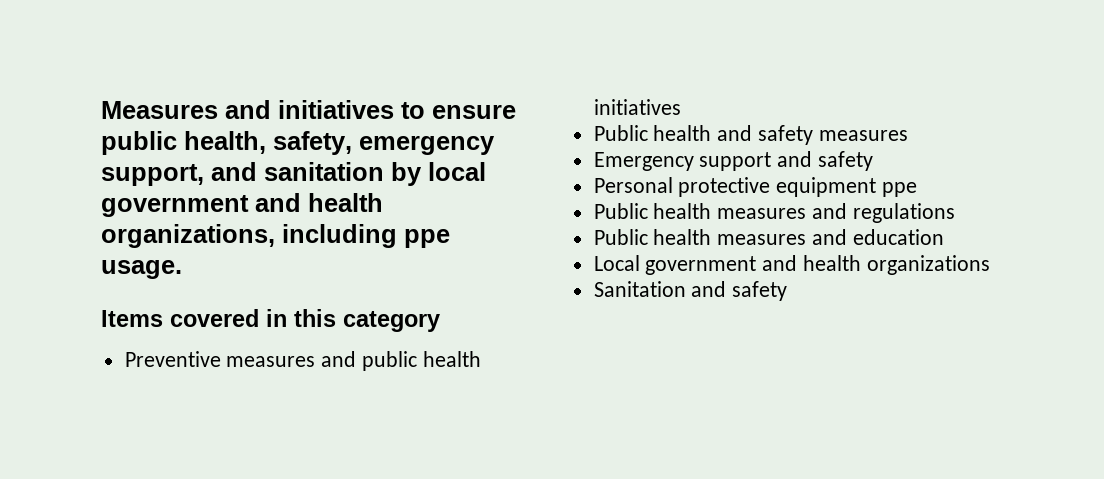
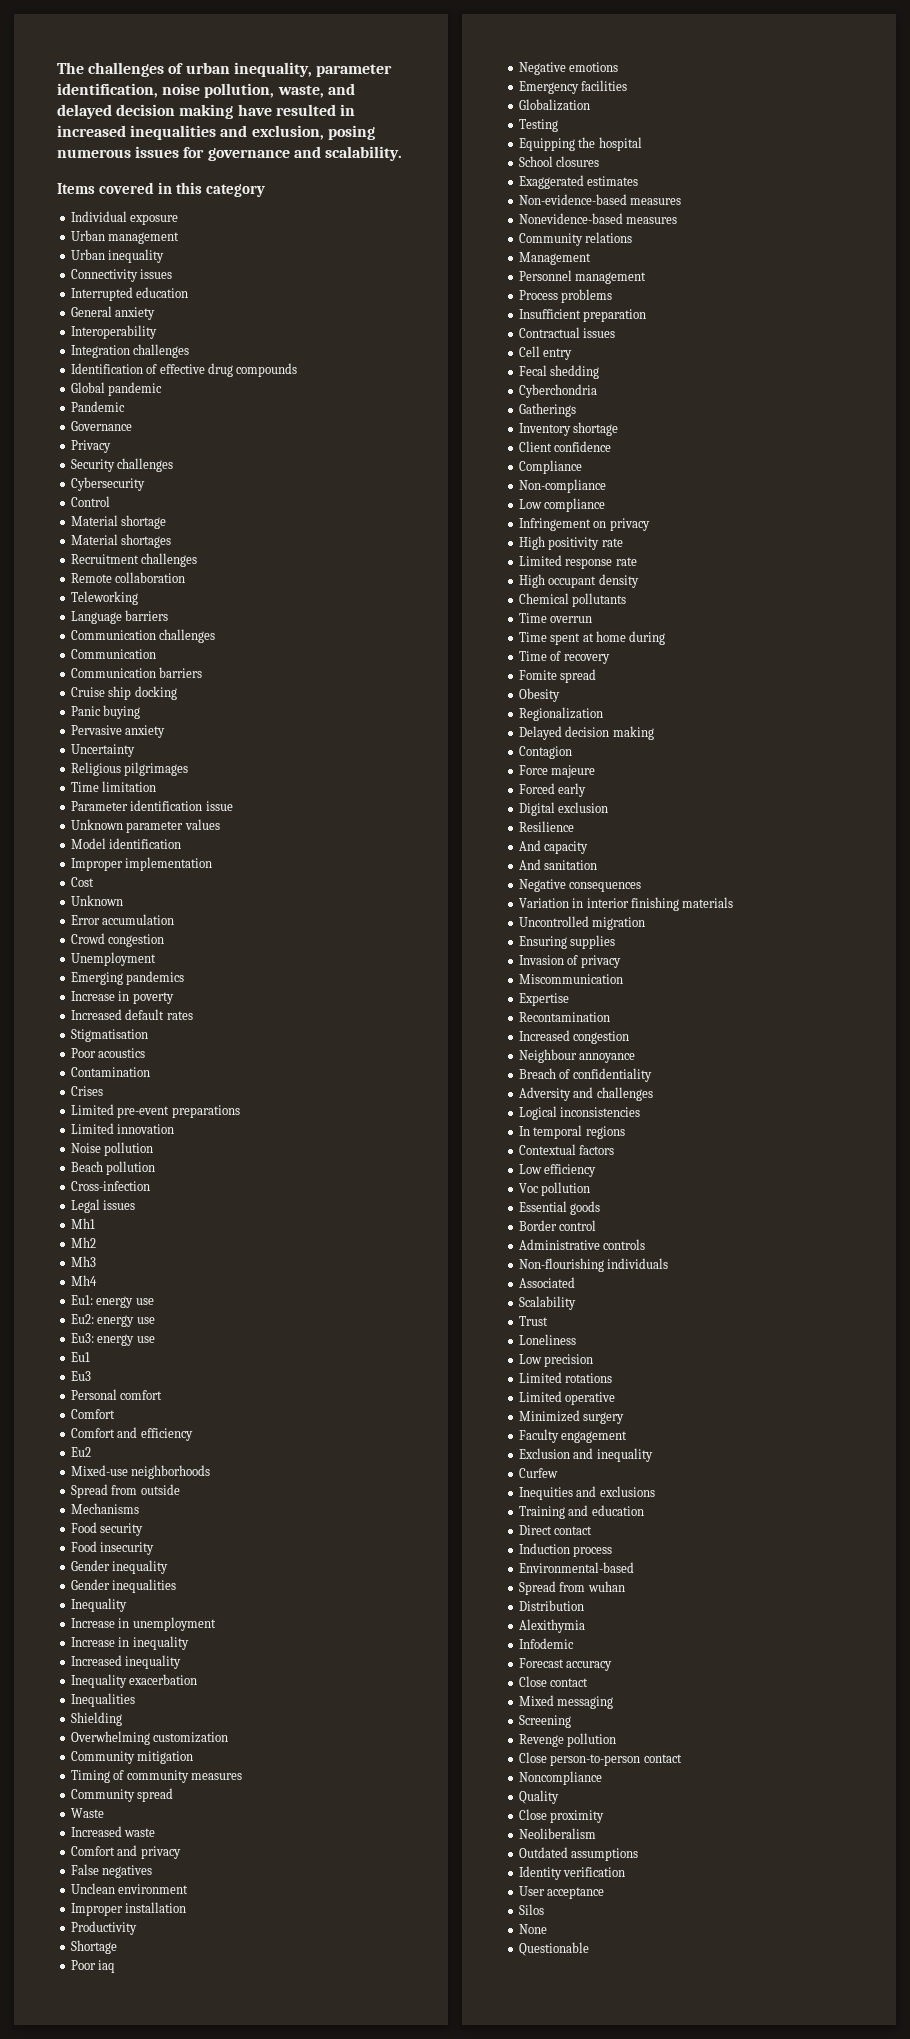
[101,100,516,119] [101,131,495,155] [101,162,486,186] [101,193,383,217] [101,224,450,248] [101,260,182,279] Measures and initiatives to ensure public health, safety, emergency support, and sanitation by local government and health organizations, including ppe usage. -> [57,62,392,77] [57,83,355,98] [57,104,355,119] [57,125,375,140] [57,146,402,161] The challenges of urban inequality, parameter identification, noise pollution, waste, and delayed decision making have resulted in increased inequalities and exclusion, posing numerous issues for governance and scalability.
[124,351,481,371] [593,99,681,115] [593,125,908,145] [593,151,874,171] [593,177,918,197] [593,203,955,223] [593,229,944,245] [593,255,990,275] [593,281,788,301] Preventive measures and public health initiatives // Public health and safety measures // Emergency support and safety // Personal protective equipment ppe // Public health measures and regulations // Public health measures and education // Local government and health organizations // Sanitation and safety -> [70,211,179,225] [70,230,180,244] [70,249,165,263] [70,269,173,282] [70,287,189,301] [70,306,156,320] [70,325,157,339] [70,344,190,358] [70,363,298,377] [70,382,163,396] [70,401,125,412] [70,421,132,431] [70,440,111,453] [70,458,174,472] [70,477,145,491] [70,496,110,507] [70,515,167,529] [70,534,172,548] [70,553,198,567] [70,572,186,583] [70,591,138,605] [70,610,169,624] [70,629,216,643] [70,649,156,659] [70,667,203,678] [70,686,177,700] [70,705,141,719] [70,725,166,738] [70,744,135,757] [70,762,189,776] [70,781,157,792] [70,800,233,811] [70,819,220,833] [70,838,182,849] [70,857,213,871] [70,877,94,887] [70,895,123,906] [70,914,175,925] [70,933,165,947] [70,952,156,966] [70,971,185,985] [70,991,174,1004] [70,1009,193,1020] [70,1029,148,1042] [70,1048,146,1058] [70,1067,150,1077] [70,1086,103,1096] [70,1104,240,1118] [70,1123,175,1134] [70,1142,154,1156] [70,1161,156,1175] [70,1181,150,1191] [70,1199,136,1213] [70,1218,95,1229] [70,1237,96,1248] [70,1256,96,1267] [70,1275,97,1286] [70,1295,154,1308] [70,1314,155,1327] [70,1333,155,1346] [70,1352,90,1362] [70,1371,91,1381] [70,1389,163,1400] [70,1409,115,1419] [70,1427,193,1441] [70,1447,91,1457] [70,1465,211,1479] [70,1484,180,1498] [70,1503,139,1514] [70,1522,144,1536] [70,1541,155,1555] [70,1560,169,1574] [70,1579,177,1593] [70,1598,127,1612] [70,1617,216,1631] [70,1636,189,1650] [70,1655,182,1669] [70,1674,198,1688] [70,1693,135,1707] [70,1712,122,1726] [70,1731,229,1745] [70,1751,194,1764] [70,1770,242,1783] [70,1788,174,1802] [70,1808,104,1818] [70,1826,156,1837] [70,1845,181,1859] [70,1864,153,1878] [70,1883,189,1894] [70,1902,187,1916] [70,1921,137,1935] [70,1940,117,1954] [70,1960,116,1973] [518,62,619,75] [518,80,628,94] [518,99,590,111] [518,119,558,132] [518,137,642,151] [518,156,600,167] [518,175,639,189] [518,194,682,205] [518,213,678,224] [518,232,633,246] [518,252,591,265] [518,270,647,284] [518,289,613,303] [518,309,647,322] [518,327,616,338] [518,346,573,360] [518,365,600,379] [518,384,597,398] [518,403,576,417] [518,422,619,436] [518,441,612,452] [518,460,582,474] [518,479,606,493] [518,498,606,512] [518,518,650,531] [518,536,623,550] [518,555,637,569] [518,574,639,588] [518,593,627,607] [518,613,593,623] [518,631,666,645] [518,651,610,664] [518,669,597,683] [518,688,560,702] [518,707,603,721] [518,726,654,740] [518,746,572,759] [518,765,596,778] [518,783,587,797] [518,802,609,816] [518,821,574,832] [518,840,589,854] [518,859,598,870] [518,879,642,892] [518,897,734,911] [518,916,646,930] [518,935,616,949] [518,955,621,968] [518,974,623,984] [518,993,569,1006] [518,1012,610,1022] [518,1030,630,1044] [518,1049,636,1063] [518,1068,652,1082] [518,1087,653,1101] [518,1106,641,1120] [518,1125,625,1139] [518,1144,615,1155] [518,1164,597,1177] [518,1182,591,1196] [518,1201,601,1215] [518,1220,597,1231] [518,1239,646,1250] [518,1258,669,1272] [518,1277,575,1288] [518,1296,576,1310] [518,1316,548,1326] [518,1334,576,1345] [518,1354,594,1367] [518,1372,613,1383] [518,1391,616,1405] [518,1410,625,1424] [518,1429,628,1443] [518,1448,653,1462] [518,1468,558,1478] [518,1486,655,1500] [518,1505,644,1519] [518,1525,593,1535] [518,1543,613,1557] [518,1562,634,1573] [518,1581,625,1595] [518,1600,584,1611] [518,1619,585,1633] [518,1638,574,1649] [518,1658,613,1671] [518,1676,589,1687] [518,1695,614,1709] [518,1715,571,1728] [518,1733,617,1747] [518,1752,682,1766] [518,1771,602,1785] [518,1790,559,1804] [518,1809,605,1823] [518,1828,596,1839] [518,1847,639,1861] [518,1866,626,1880] [518,1886,605,1899] [518,1904,544,1915] [518,1924,547,1934] [518,1942,589,1956] Individual exposure // Urban management // Urban inequality // Connectivity issues // Interrupted education // General anxiety // Interoperability // Integration challenges // Identification of effective drug compounds // Global pandemic // Pandemic // Governance // Privacy // Security challenges // Cybersecurity // Control // Material shortage // Material shortages // Recruitment challenges // Remote collaboration // Teleworking // Language barriers // Communication challenges // Communication // Communication barriers // Cruise ship docking // Panic buying // Pervasive anxiety // Uncertainty // Religious pilgrimages // Time limitation // Parameter identification issue // Unknown parameter values // Model identification // Improper implementation // Cost // Unknown // Error accumulation // Crowd congestion // Unemployment // Emerging pandemics // Increase in poverty // Increased default rates // Stigmatisation // Poor acoustics // Contamination // Crises // Limited pre-event preparations // Limited innovation // Noise pollution // Beach pollution // Cross-infection // Legal issues // Mh1 // Mh2 // Mh3 // Mh4 // Eu1: energy use // Eu2: energy use // Eu3: energy use // Eu1 // Eu3 // Personal comfort // Comfort // Comfort and efficiency // Eu2 // Mixed-use neighborhoods // Spread from outside // Mechanisms // Food security // Food insecurity // Gender inequality // Gender inequalities // Inequality // Increase in unemployment // Increase in inequality // Increased inequality // Inequality exacerbation // Inequalities // Shielding // Overwhelming customization // Community mitigation // Timing of community measures // Community spread // Waste // Increased waste // Comfort and privacy // False negatives // Unclean environment // Improper installation // Productivity // Shortage // Poor iaq // Negative emotions // Emergency facilities // Globalization // Testing // Equipping the hospital // School closures // Exaggerated estimates // Non-evidence-based measures // Nonevidence-based measures // Community relations // Management // Personnel management // Process problems // Insufficient preparation // Contractual issues // Cell entry // Fecal shedding // Cyberchondria // Gatherings // Inventory shortage // Client confidence // Compliance // Non-compliance // Low compliance // Infringement on privacy // High positivity rate // Limited response rate // High occupant density // Chemical pollutants // Time overrun // Time spent at home during // Time of recovery // Fomite spread // Obesity // Regionalization // Delayed decision making // Contagion // Force majeure // Forced early // Digital exclusion // Resilience // And capacity // And sanitation // Negative consequences // Variation in interior finishing materials // Uncontrolled migration // Ensuring supplies // Invasion of privacy // Miscommunication // Expertise // Recontamination // Increased congestion // Neighbour annoyance // Breach of confidentiality // Adversity and challenges // Logical inconsistencies // In temporal regions // Contextual factors // Low efficiency // Voc pollution // Essential goods // Border control // Administrative controls // Non-flourishing individuals // Associated // Scalability // Trust // Loneliness // Low precision // Limited rotations // Limited operative // Minimized surgery // Faculty engagement // Exclusion and inequality // Curfew // Inequities and exclusions // Training and education // Direct contact // Induction process // Environmental-based // Spread from wuhan // Distribution // Alexithymia // Infodemic // Forecast accuracy // Close contact // Mixed messaging // Screening // Revenge pollution // Close person-to-person contact // Noncompliance // Quality // Close proximity // Neoliberalism // Outdated assumptions // Identity verification // User acceptance // Silos // None // Questionable

